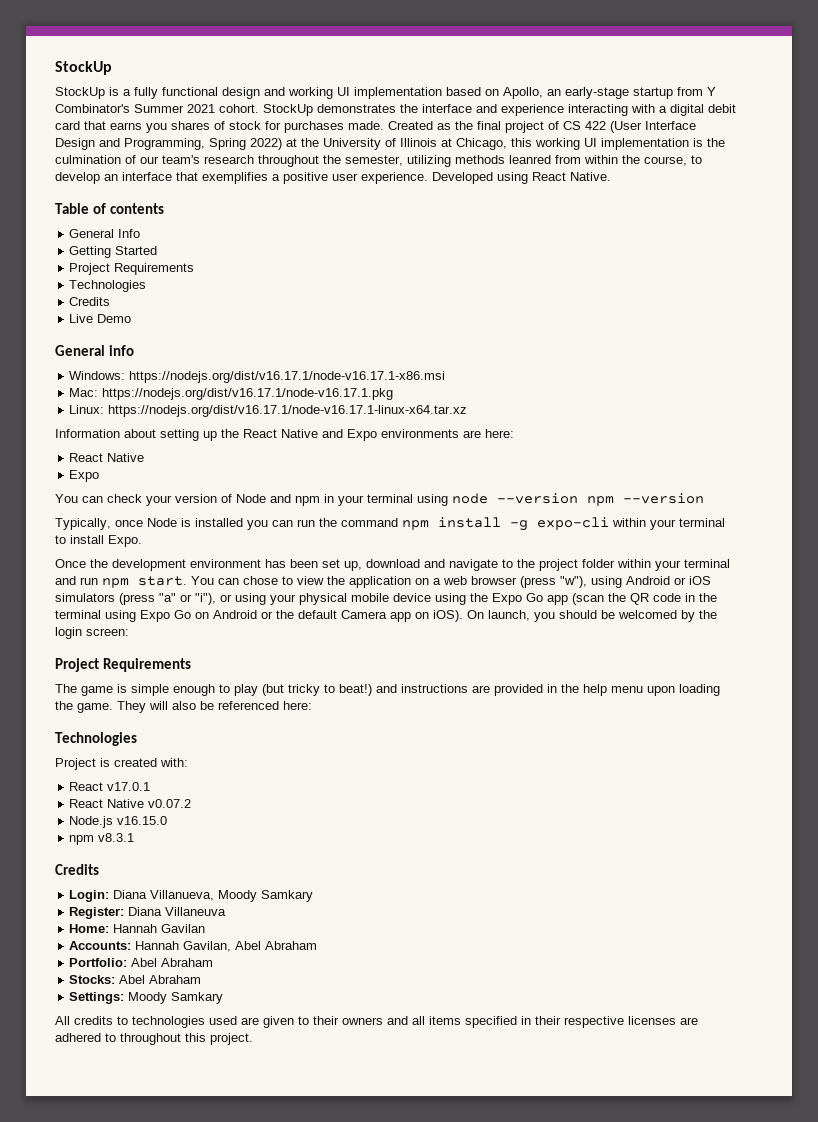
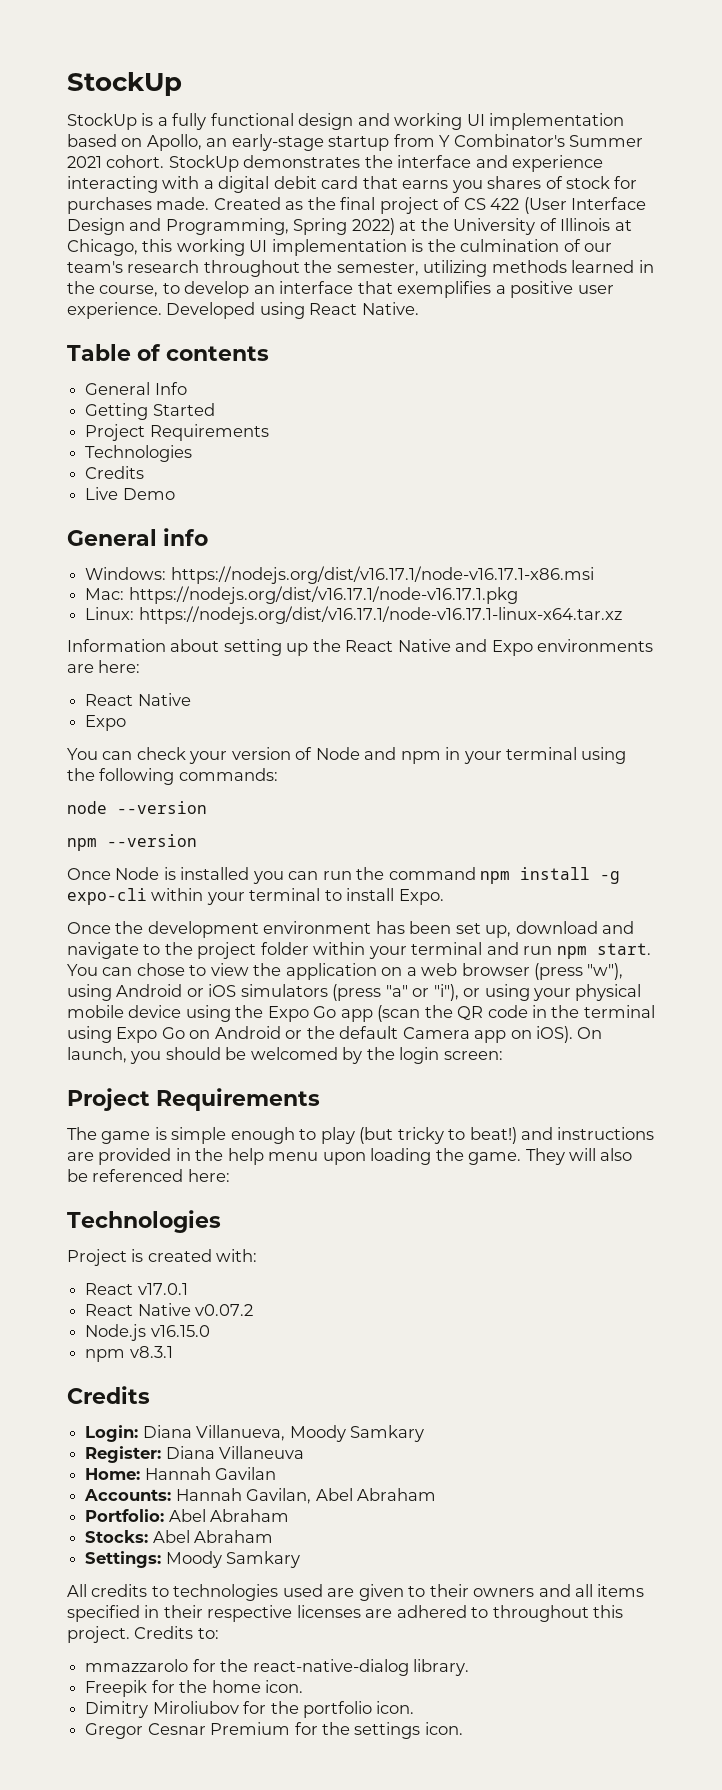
[509,155,618,164] leanred from within -> [571,260,654,273] learned in
(448, 500) none -> [67,768,278,785] the following commands: //
(578, 498) none -> (207, 807) //
[55,518,143,530] Typically, once -> [67,868,111,880] Once
(253, 1039) none -> [134,1626,219,1639] [85,1659,469,1676] [85,1680,303,1697] [85,1701,415,1718] [85,1722,463,1739] Credits to: // mmazzarolo for the react-native-dialog library. // Freepik for the home icon. // Dimitry Miroliubov for the portfolio icon. // Gregor Cesnar Premium for the settings icon.

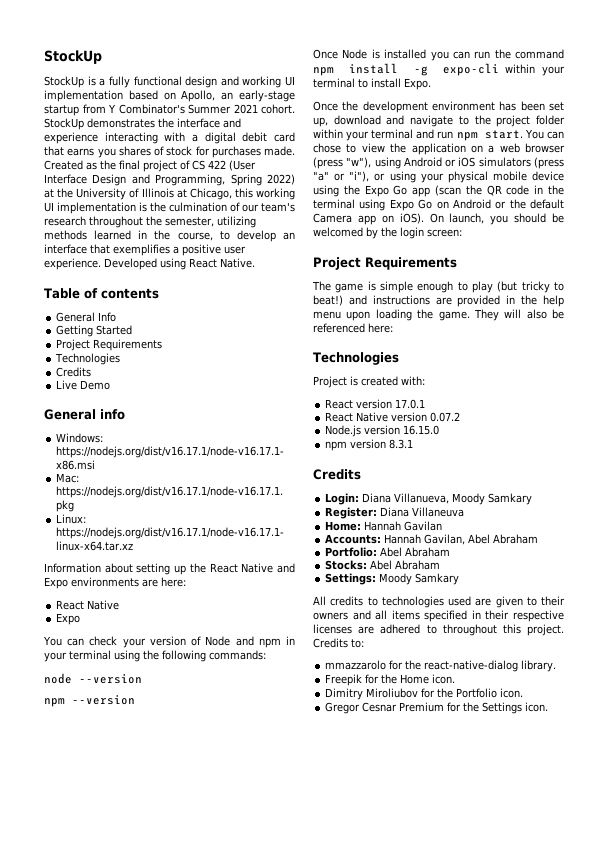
[137,1283,188,1295] [85,1303,254,1316] v17.0.1 // React Native v0.07.2 -> [356,399,426,409] [325,412,461,422] version 17.0.1 // React Native version 0.07.2
[150,1325,210,1337] [85,1346,173,1362] v16.15.0 // npm v8.3.1 -> [364,425,440,435] [325,439,414,451] version 16.15.0 // npm version 8.3.1
[211,1680,261,1693] home -> [400,674,430,684] Home
[302,1701,372,1718] portfolio -> [456,688,498,698] Portfolio
[354,1722,421,1739] settings -> [482,702,523,714] Settings

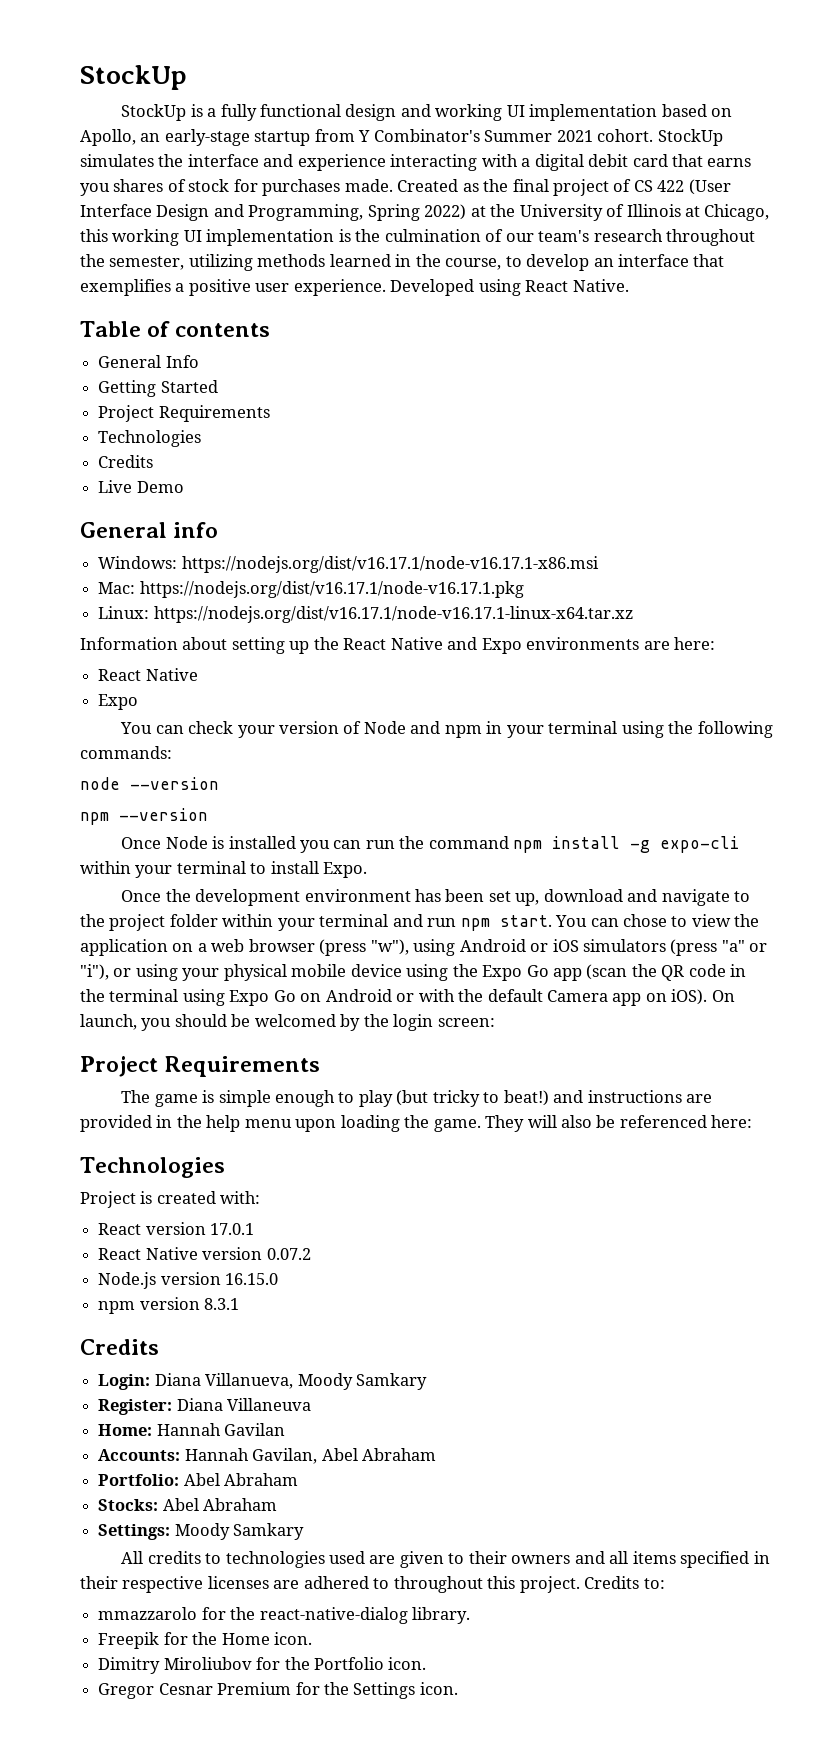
[87,118,155,128] demonstrates -> [80,154,154,167] simulates
(507, 205) none -> [418,989,455,1002] with

